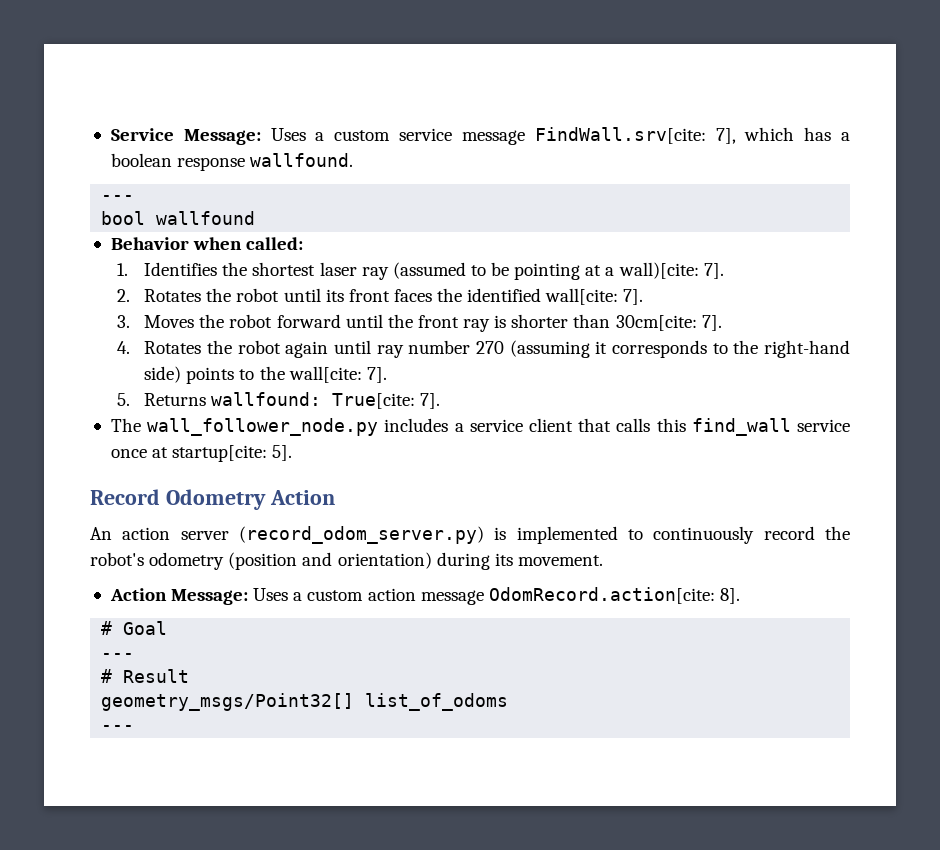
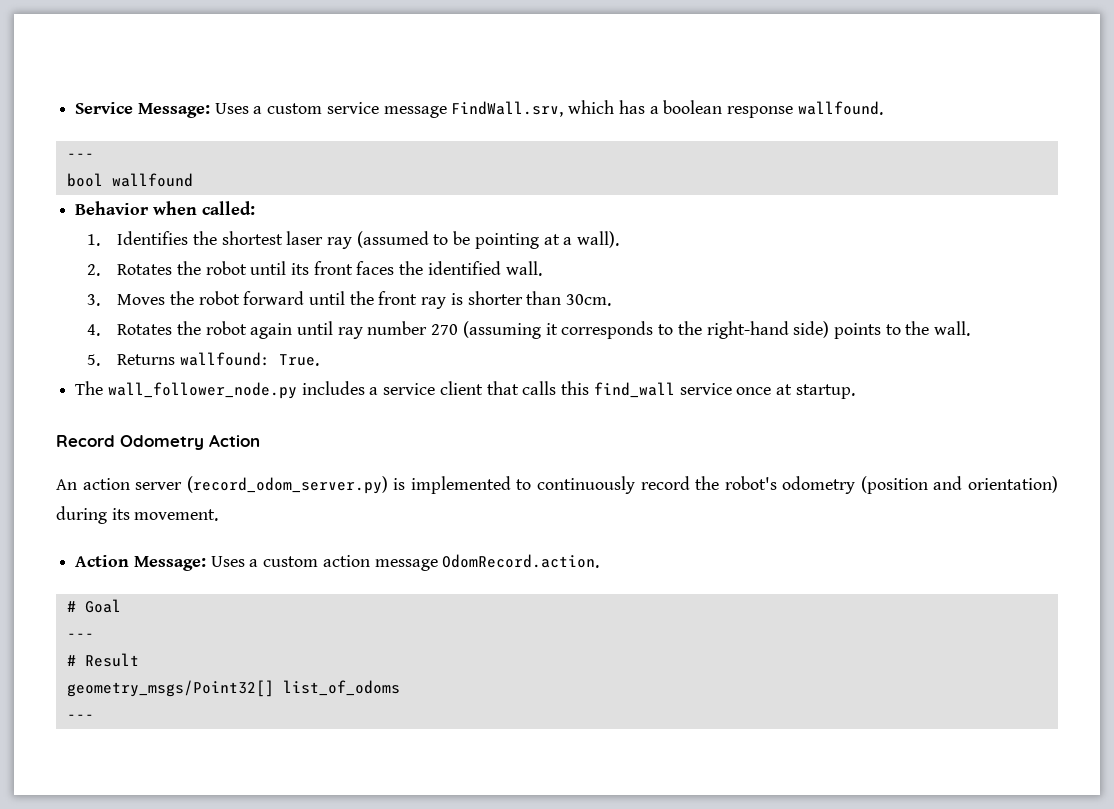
[534,127,736,144] FindWall.srv[cite: 7], -> [451,101,564,117] FindWall.srv,
[618,262,724,279] wall)[cite: 7]. -> [577,231,620,248] wall).
[545,288,644,305] wall[cite: 7]. -> [505,261,542,276] wall.
[615,315,722,331] 30cm[cite: 7]. -> [566,294,612,306] 30cm.
[288,366,387,383] wall[cite: 7]. -> [934,321,971,336] wall.
[332,393,441,409] True[cite: 7]. -> [278,354,319,366] True.
[172,445,293,462] startup[cite: 5]. -> [795,384,855,399] startup.
[488,587,740,604] OdomRecord.action[cite: 8]. -> [442,554,600,568] OdomRecord.action.

